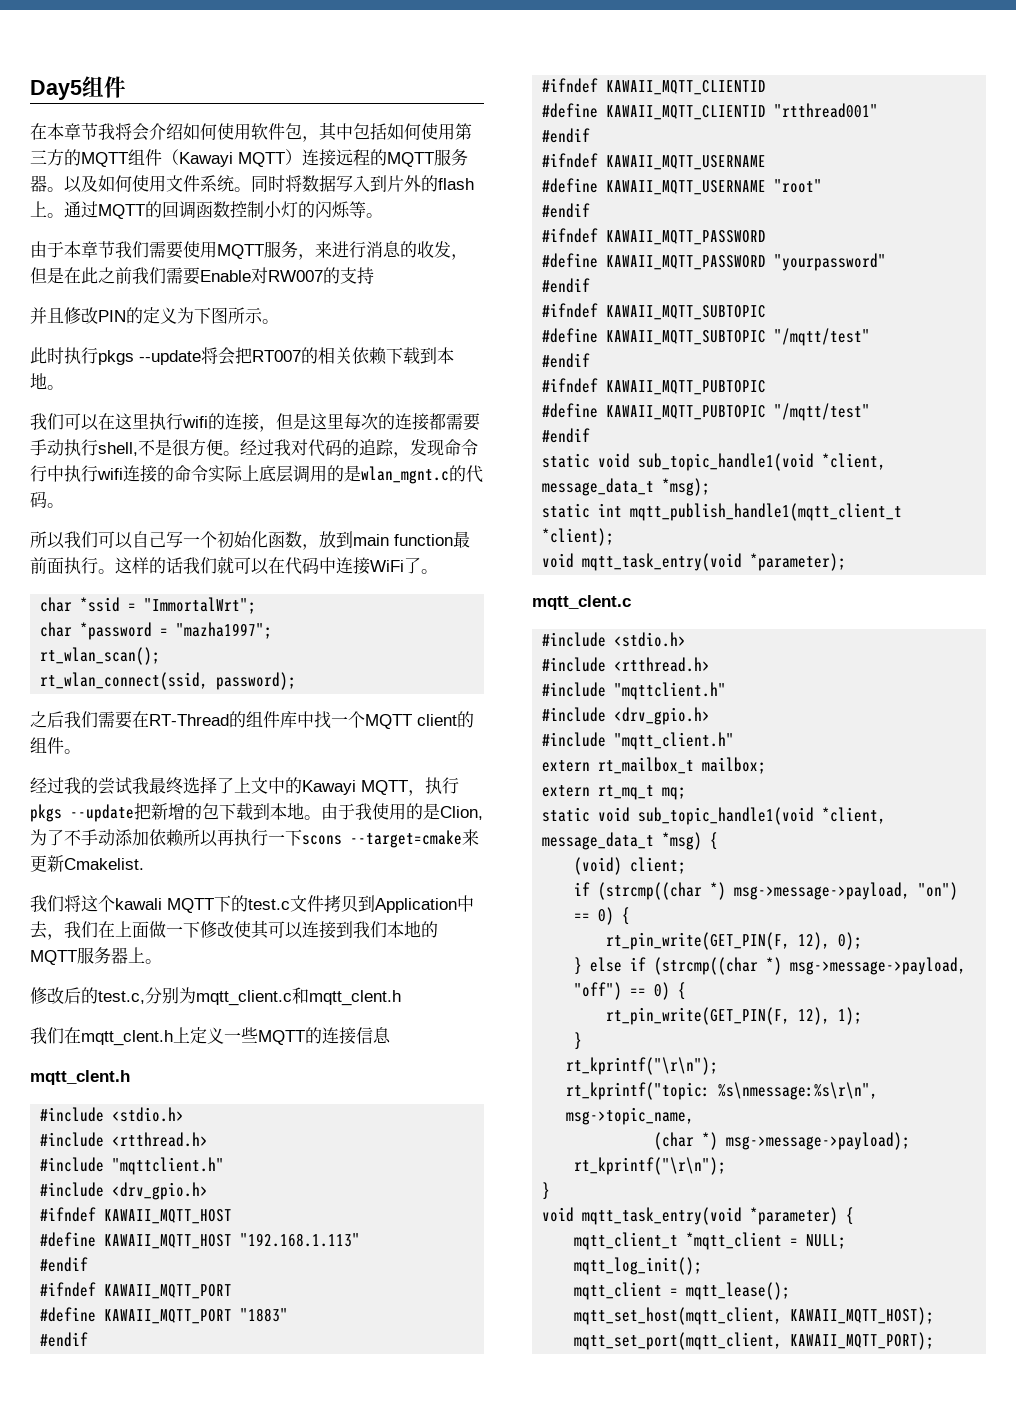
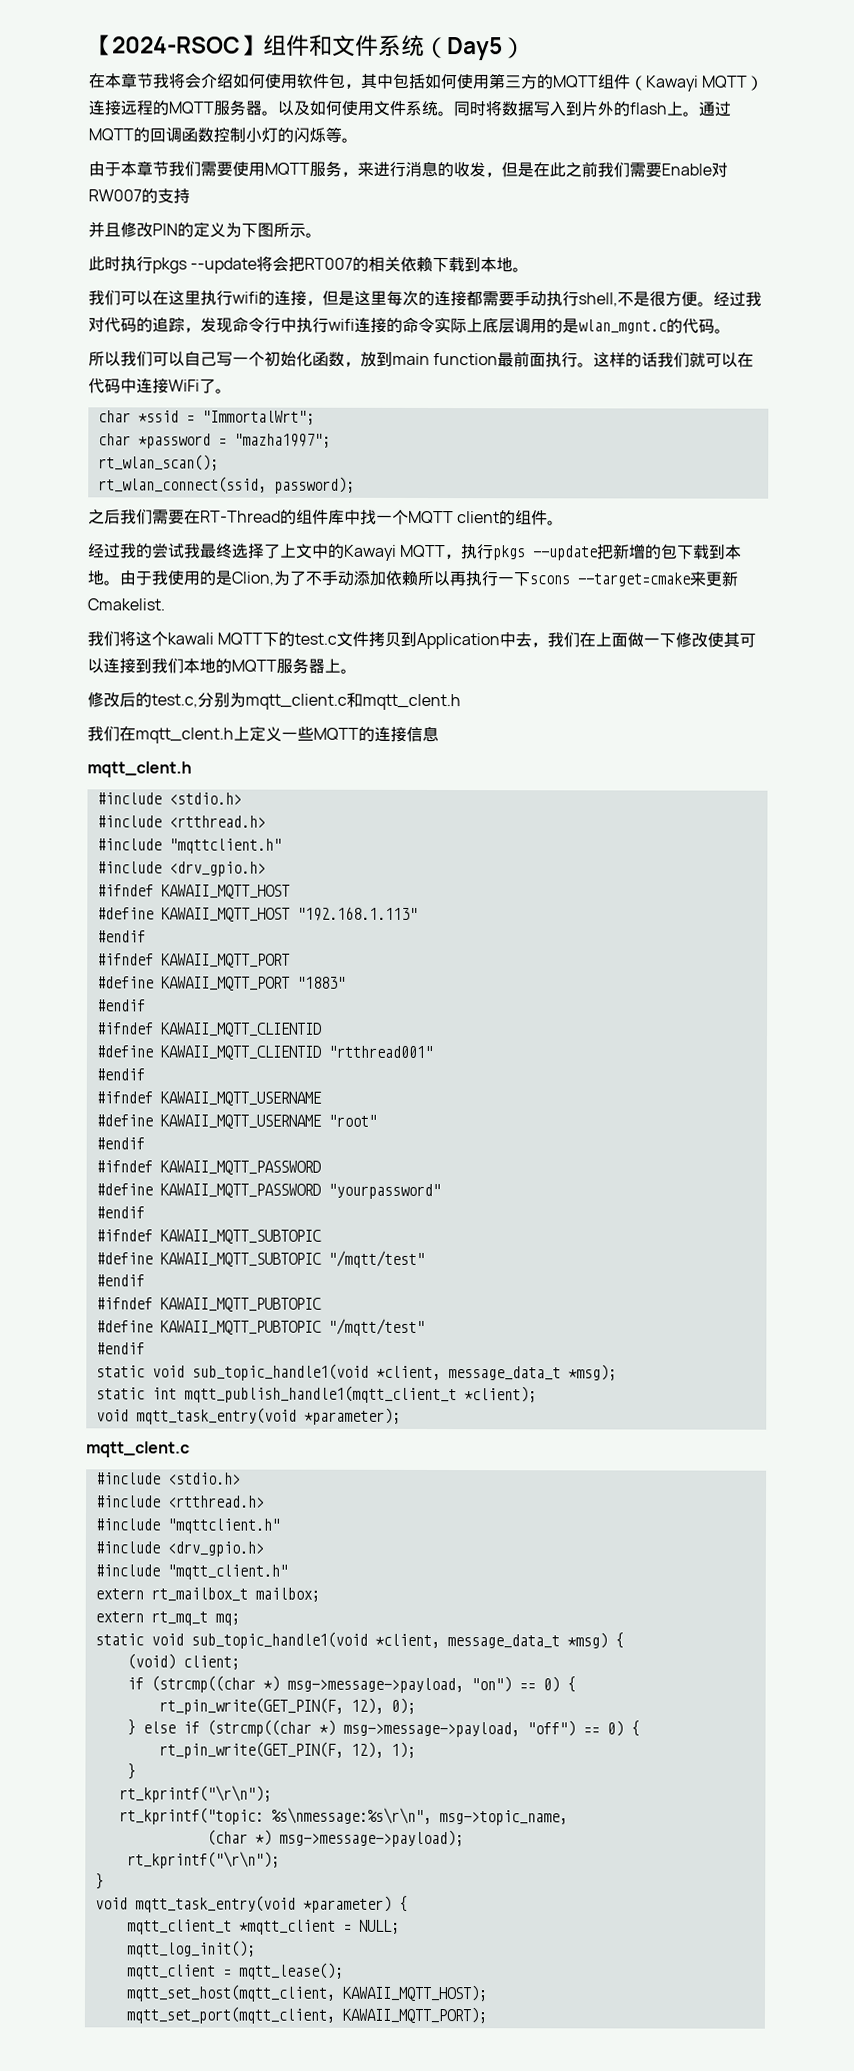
[30,76,126,100] Day5组件 -> [89,34,526,61] 【2024-RSOC】组件和文件系统（Day5）

